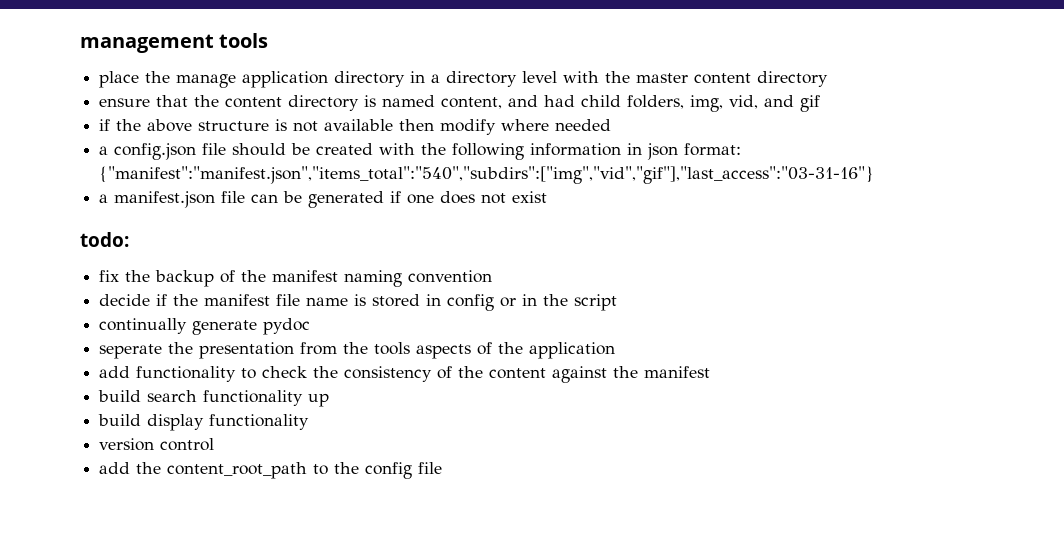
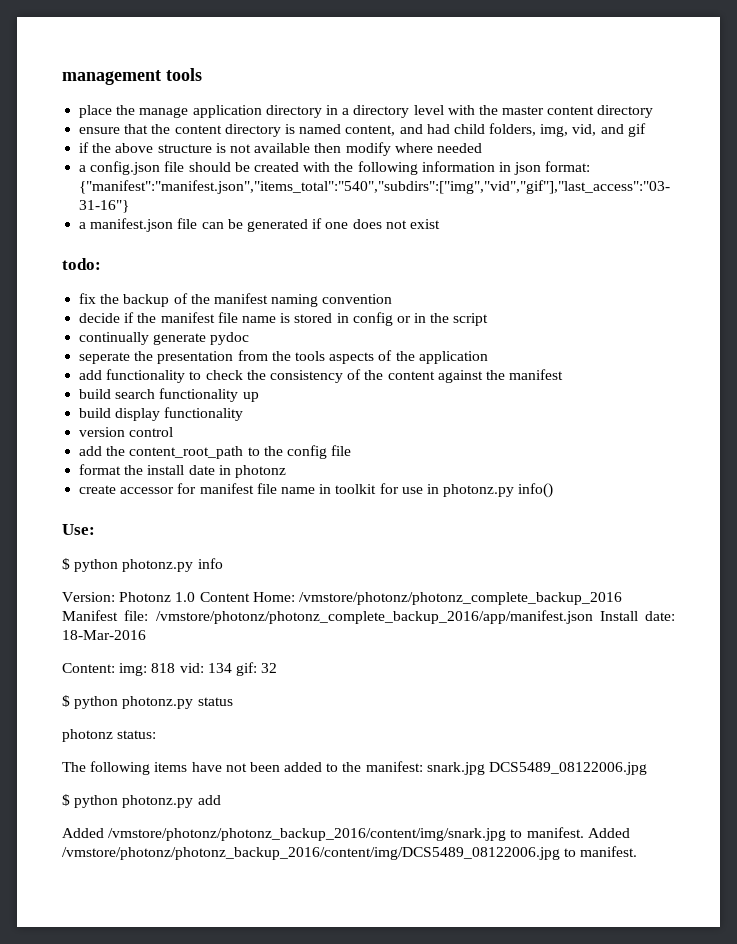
(443, 468) none -> [79,464,286,478] [79,483,554,498] [62,524,95,535] [62,558,223,572] [62,592,622,605] [62,610,675,624] [62,630,146,640] [62,662,278,676] [62,695,233,709] [62,729,157,742] [62,761,648,775] [62,794,221,808] [62,827,630,841] [62,846,638,860] // format the install date in photonz // create accessor for manifest file name in toolkit for use in photonz.py info() // Use: // $ python photonz.py info // Version: Photonz 1.0 Content Home: /vmstore/photonz/photonz_complete_backup_2016 Manifest file: /vmstore/photonz/photonz_complete_backup_2016/app/manifest.json Install date: 18-Mar-2016 // Content: img: 818 vid: 134 gif: 32 // $ python photonz.py status // photonz status: // The following items have not been added to the manifest: snark.jpg DCS5489_08122006.jpg // $ python photonz.py add // Added /vmstore/photonz/photonz_backup_2016/content/img/snark.jpg to manifest. Added /vmstore/photonz/photonz_backup_2016/content/img/DCS5489_08122006.jpg to manifest.

